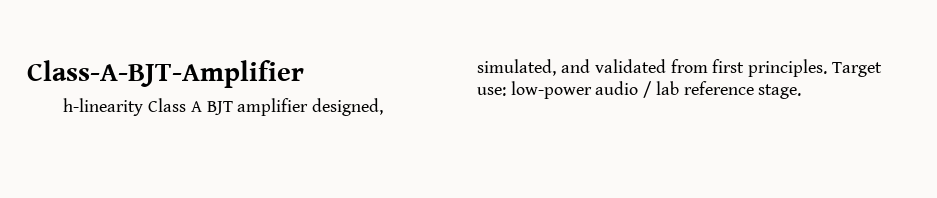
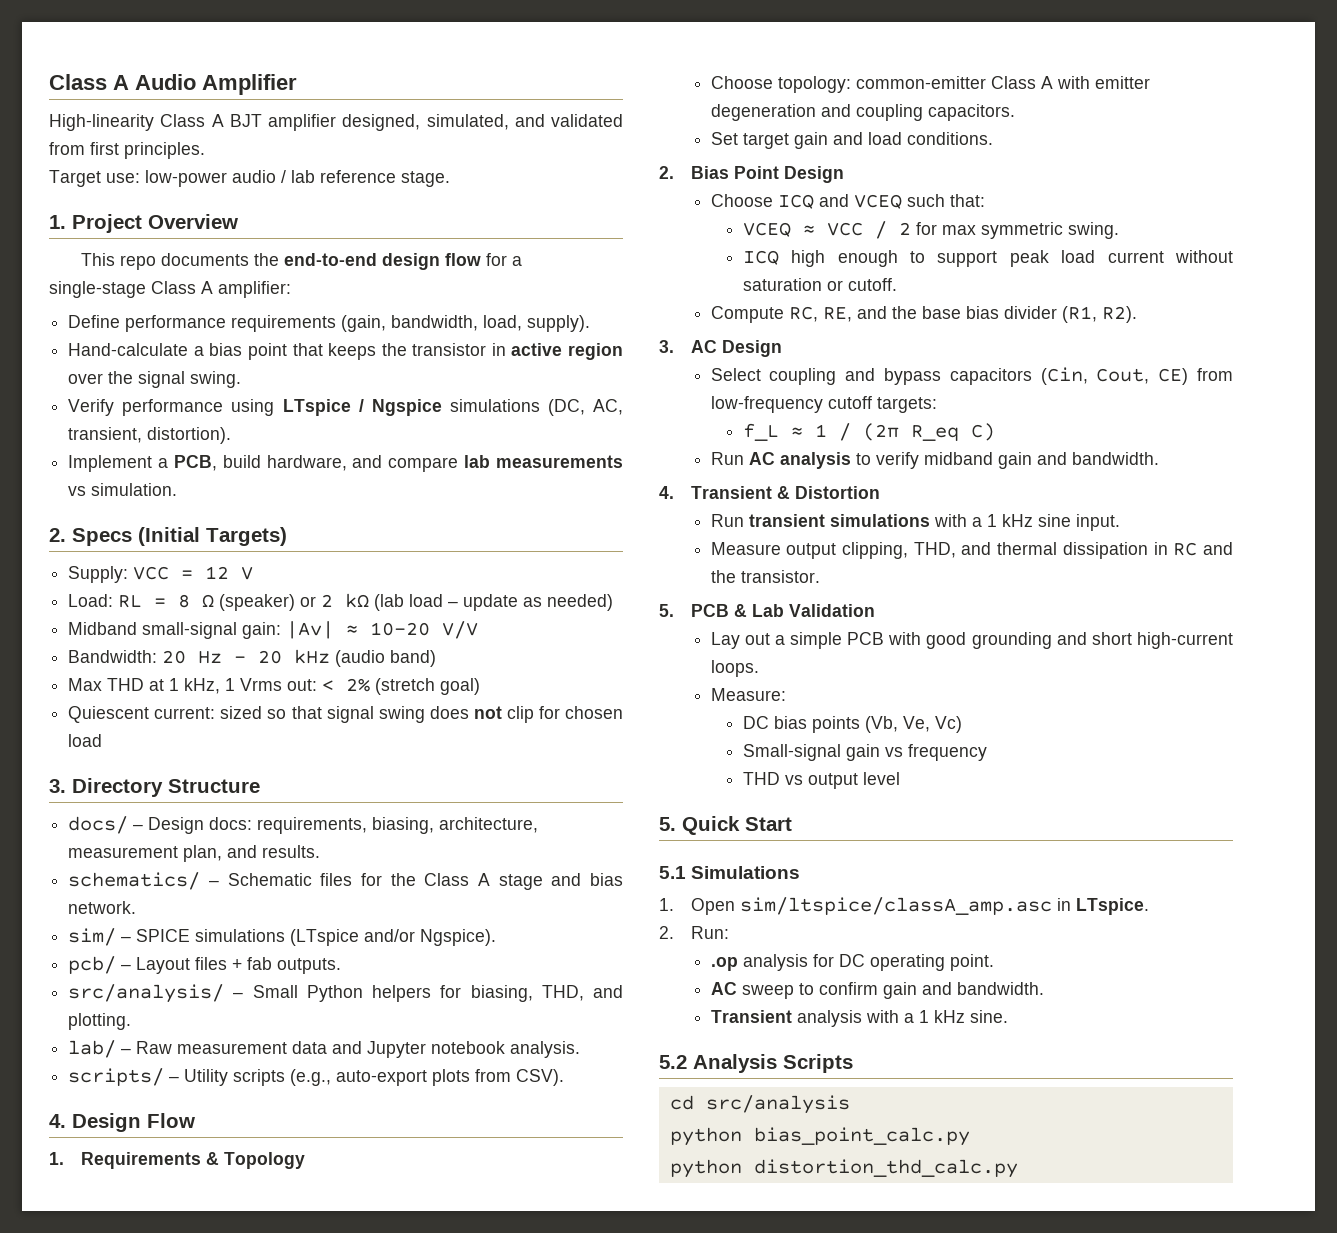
[27,60,304,88] [63,98,144,116] Class-A-BJT-Amplifier // h-linearity -> [49,74,297,95] [49,114,154,131] Class A Audio Amplifier // High-linearity
(828, 68) none -> (205, 150) //
(802, 91) none -> [49,214,238,233] [81,253,523,270] [49,281,291,298] [68,315,591,332] [68,343,623,360] [68,371,242,388] [68,399,623,416] [68,427,232,444] [68,455,623,472] [68,483,178,496] [49,527,287,546] [68,566,254,583] [68,593,614,611] [68,621,479,639] [68,649,437,667] [68,678,481,695] [68,706,623,723] [68,734,103,747] [49,778,260,797] [68,816,539,834] [68,845,321,862] [68,872,623,890] [68,901,137,914] [68,928,497,946] [68,956,342,974] [68,984,623,1003] [68,1013,132,1030] [68,1040,581,1058] [68,1068,565,1086] [49,1113,195,1132] [49,1152,306,1169] [710,76,1150,93] [710,104,1015,121] [710,132,993,149] [659,166,845,183] [710,194,985,209] [742,221,1119,239] [742,250,1233,267] [742,278,897,291] [710,306,1137,323] [659,340,783,357] [710,367,1233,385] [710,396,937,413] [742,423,995,441] [710,452,1159,469] [659,486,881,499] [710,514,1120,531] [710,542,1234,559] [710,570,820,583] [659,604,876,617] [710,632,1234,649] [710,660,759,677] [710,688,786,701] [742,716,962,733] [742,744,987,761] [742,772,900,789] [659,816,792,835] [659,866,801,879] [659,897,1150,915] [659,926,730,939] [710,954,994,971] [710,982,1044,999] [710,1010,1008,1027] [659,1054,853,1073] [669,1095,850,1114] [669,1127,970,1146] [669,1159,1018,1178] // 1. Project Overview // This repo documents the end-to-end design flow for a single-stage Class A amplifier: // Define performance requirements (gain, bandwidth, load, supply). // Hand-calculate a bias point that keeps the transistor in active region over the signal swing. // Verify performance using LTspice / Ngspice simulations (DC, AC, transient, distortion). // Implement a PCB, build hardware, and compare lab measurements vs simulation. // 2. Specs (Initial Targets) // Supply: VCC = 12 V // Load: RL = 8 Ω (speaker) or 2 kΩ (lab load – update as needed) // Midband small-signal gain: |Av| ≈ 10–20 V/V // Bandwidth: 20 Hz – 20 kHz (audio band) // Max THD at 1 kHz, 1 Vrms out: < 2% (stretch goal) // Quiescent current: sized so that signal swing does not clip for chosen load // 3. Directory Structure // docs/ – Design docs: requirements, biasing, architecture, measurement plan, and results. // schematics/ – Schematic files for the Class A stage and bias network. // sim/ – SPICE simulations (LTspice and/or Ngspice). // pcb/ – Layout files + fab outputs. // src/analysis/ – Small Python helpers for biasing, THD, and plotting. // lab/ – Raw measurement data and Jupyter notebook analysis. // scripts/ – Utility scripts (e.g., auto-export plots from CSV). // 4. Design Flow // 1. Requirements & Topology // Choose topology: common-emitter Class A with emitter degeneration and coupling capacitors. // Set target gain and load conditions. // 2. Bias Point Design // Choose ICQ and VCEQ such that: // VCEQ ≈ VCC / 2 for max symmetric swing. // ICQ high enough to support peak load current without saturation or cutoff. // Compute RC, RE, and the base bias divider (R1, R2). // 3. AC Design // Select coupling and bypass capacitors (Cin, Cout, CE) from low-frequency cutoff targets: // f_L ≈ 1 / (2π R_eq C) // Run AC analysis to verify midband gain and bandwidth. // 4. Transient & Distortion // Run transient simulations with a 1 kHz sine input. // Measure output clipping, THD, and thermal dissipation in RC and the transistor. // 5. PCB & Lab Validation // Lay out a simple PCB with good grounding and short high-current loops. // Measure: // DC bias points (Vb, Ve, Vc) // Small-signal gain vs frequency // THD vs output level // 5. Quick Start // 5.1 Simulations // 1. Open sim/ltspice/classA_amp.asc in LTspice. // 2. Run: // .op analysis for DC operating point. // AC sweep to confirm gain and bandwidth. // Transient analysis with a 1 kHz sine. // 5.2 Analysis Scripts // cd src/analysis // python bias_point_calc.py // python distortion_thd_calc.py

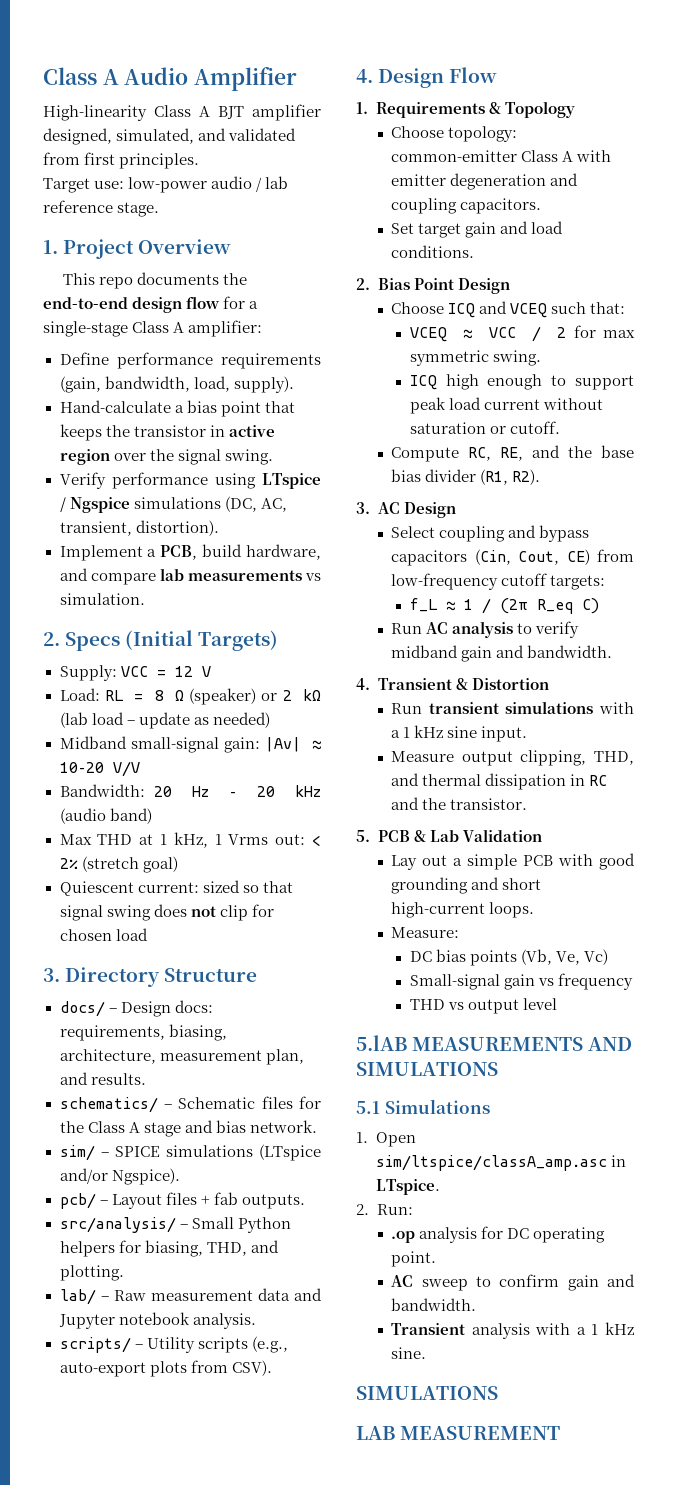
[659,816,792,835] 5. Quick Start -> [356,1035,633,1051] [356,1062,498,1076] 5.lAB MEASUREMENTS AND SIMULATIONS
[659,1054,853,1073] [669,1095,850,1114] [669,1127,970,1146] [669,1159,1018,1178] 5.2 Analysis Scripts // cd src/analysis // python bias_point_calc.py // python distortion_thd_calc.py -> [356,1386,498,1400] [356,1426,561,1440] SIMULATIONS // LAB MEASUREMENT

